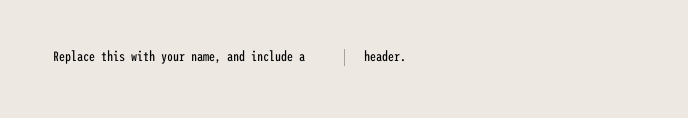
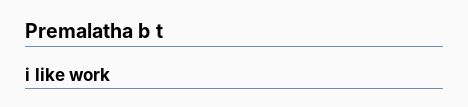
[53,50,406,64] Replace this with your name, and include a header. -> [25,23,163,38] [25,67,111,81] Premalatha b t // i like work

